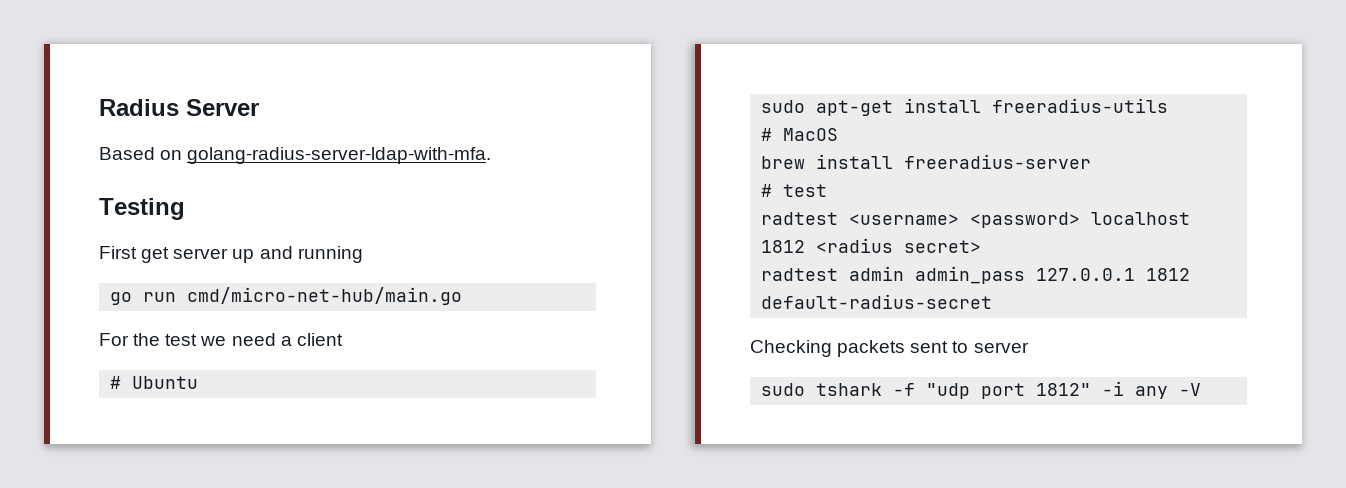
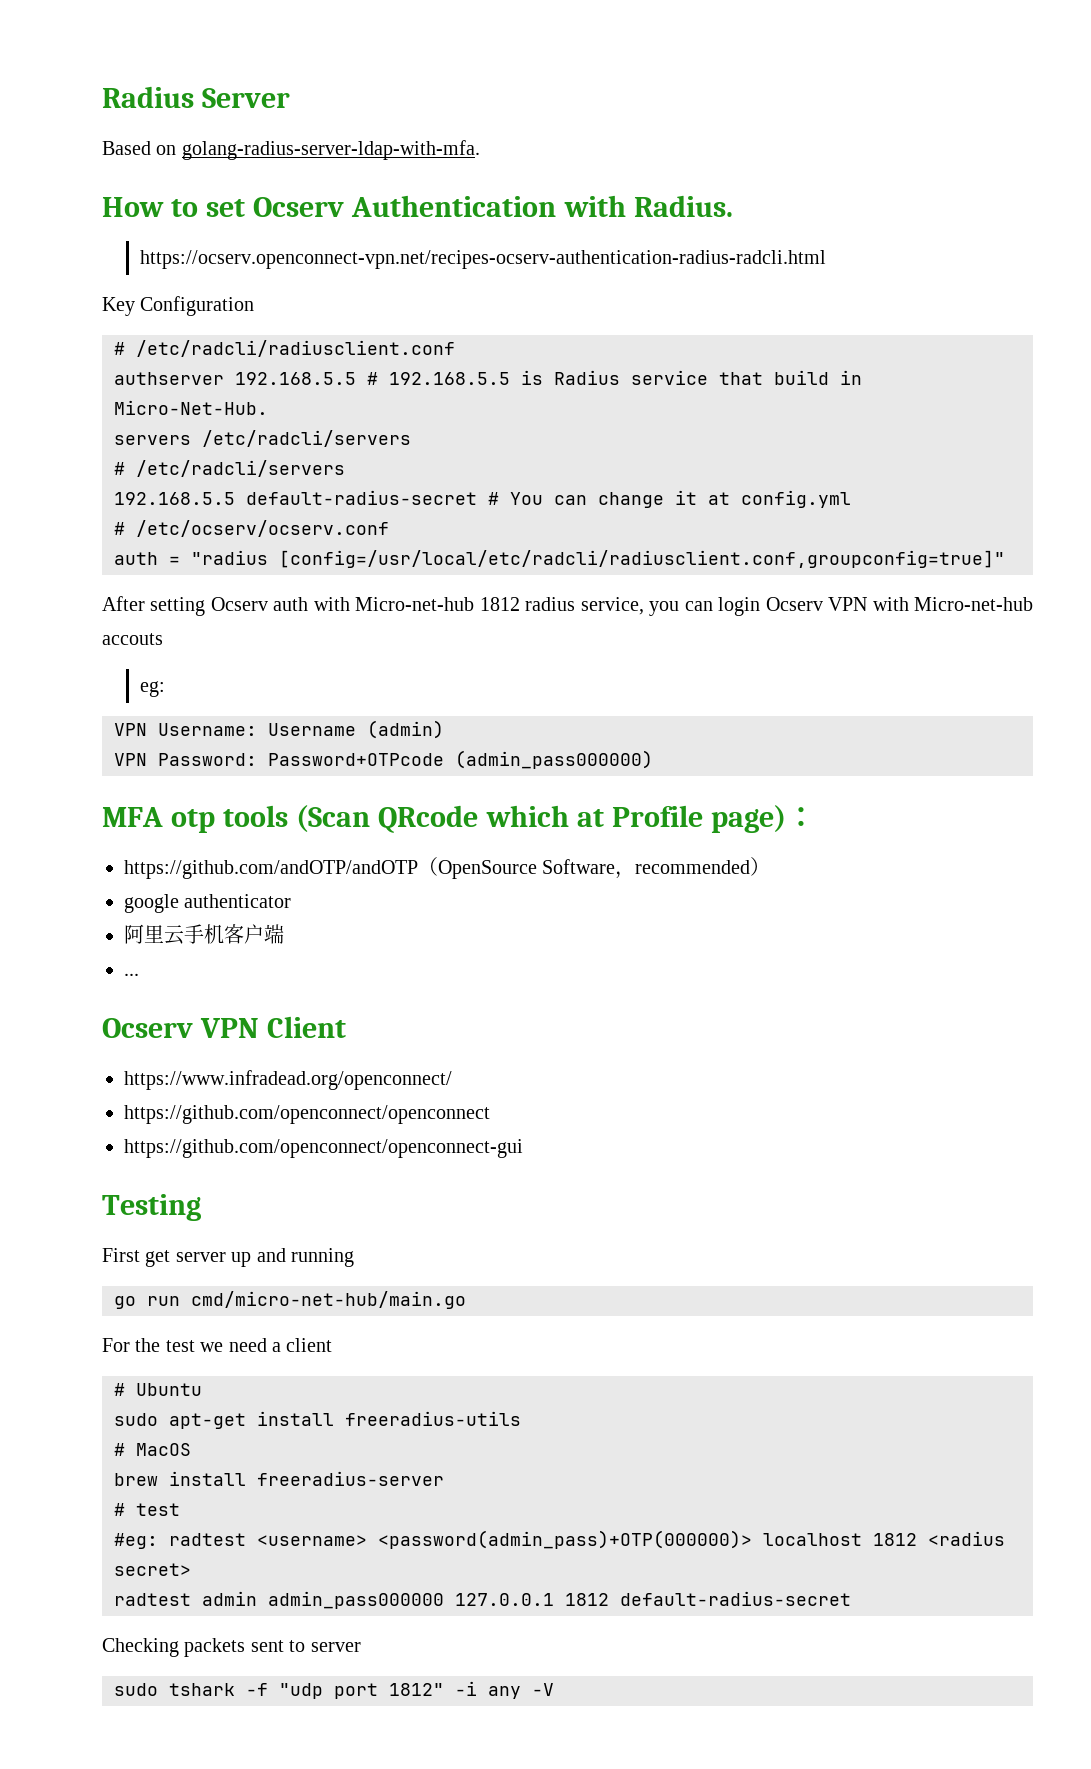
(492, 155) none -> [102,195,733,217] [140,250,827,269] [102,296,255,316] [114,340,455,357] [114,370,862,385] [114,400,268,415] [114,430,411,447] [114,460,345,477] [114,490,851,508] [114,520,389,537] [114,550,1005,568] [102,596,1034,616] [102,633,163,645] [140,681,166,697] [114,720,444,739] [114,750,653,769] [102,805,816,833] [124,857,771,879] [124,894,292,913] [124,924,284,945] [124,973,139,976] [102,1016,347,1038] [124,1070,452,1090] [124,1105,490,1124] [124,1139,523,1158] // How to set Ocserv Authentication with Radius. // https://ocserv.openconnect-vpn.net/recipes-ocserv-authentication-radius-radcli.html // Key Configuration // # /etc/radcli/radiusclient.conf // authserver 192.168.5.5 # 192.168.5.5 is Radius service that build in Micro-Net-Hub. // servers /etc/radcli/servers // # /etc/radcli/servers // 192.168.5.5 default-radius-secret # You can change it at config.yml // # /etc/ocserv/ocserv.conf // auth = "radius [config=/usr/local/etc/radcli/radiusclient.conf,groupconfig=true]" // After setting Ocserv auth with Micro-net-hub 1812 radius service, you can login Ocserv VPN with Micro-net-hub accouts // eg: // VPN Username: Username (admin) // VPN Password: Password+OTPcode (admin_pass000000) // MFA otp tools (Scan QRcode which at Profile page)： // https://github.com/andOTP/andOTP（OpenSource Software，recommended） // google authenticator // 阿里云手机客户端 // ... // Ocserv VPN Client // https://www.infradead.org/openconnect/ // https://github.com/openconnect/openconnect // https://github.com/openconnect/openconnect-gui
(828, 190) none -> [114,1533,158,1549] #eg:
[970,212,1081,228] <password> -> [378,1530,752,1549] <password(admin_pass)+OTP(000000)>
[915,266,1026,284] admin_pass -> [268,1591,444,1609] admin_pass000000

